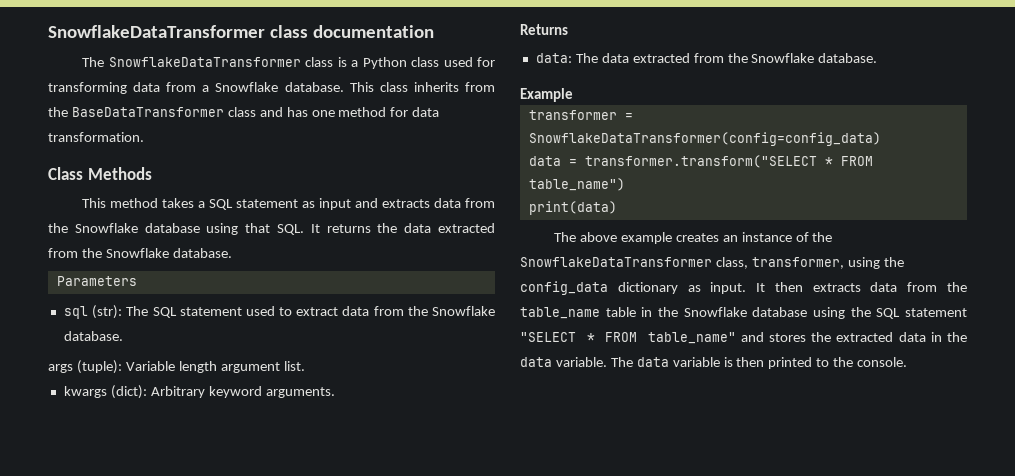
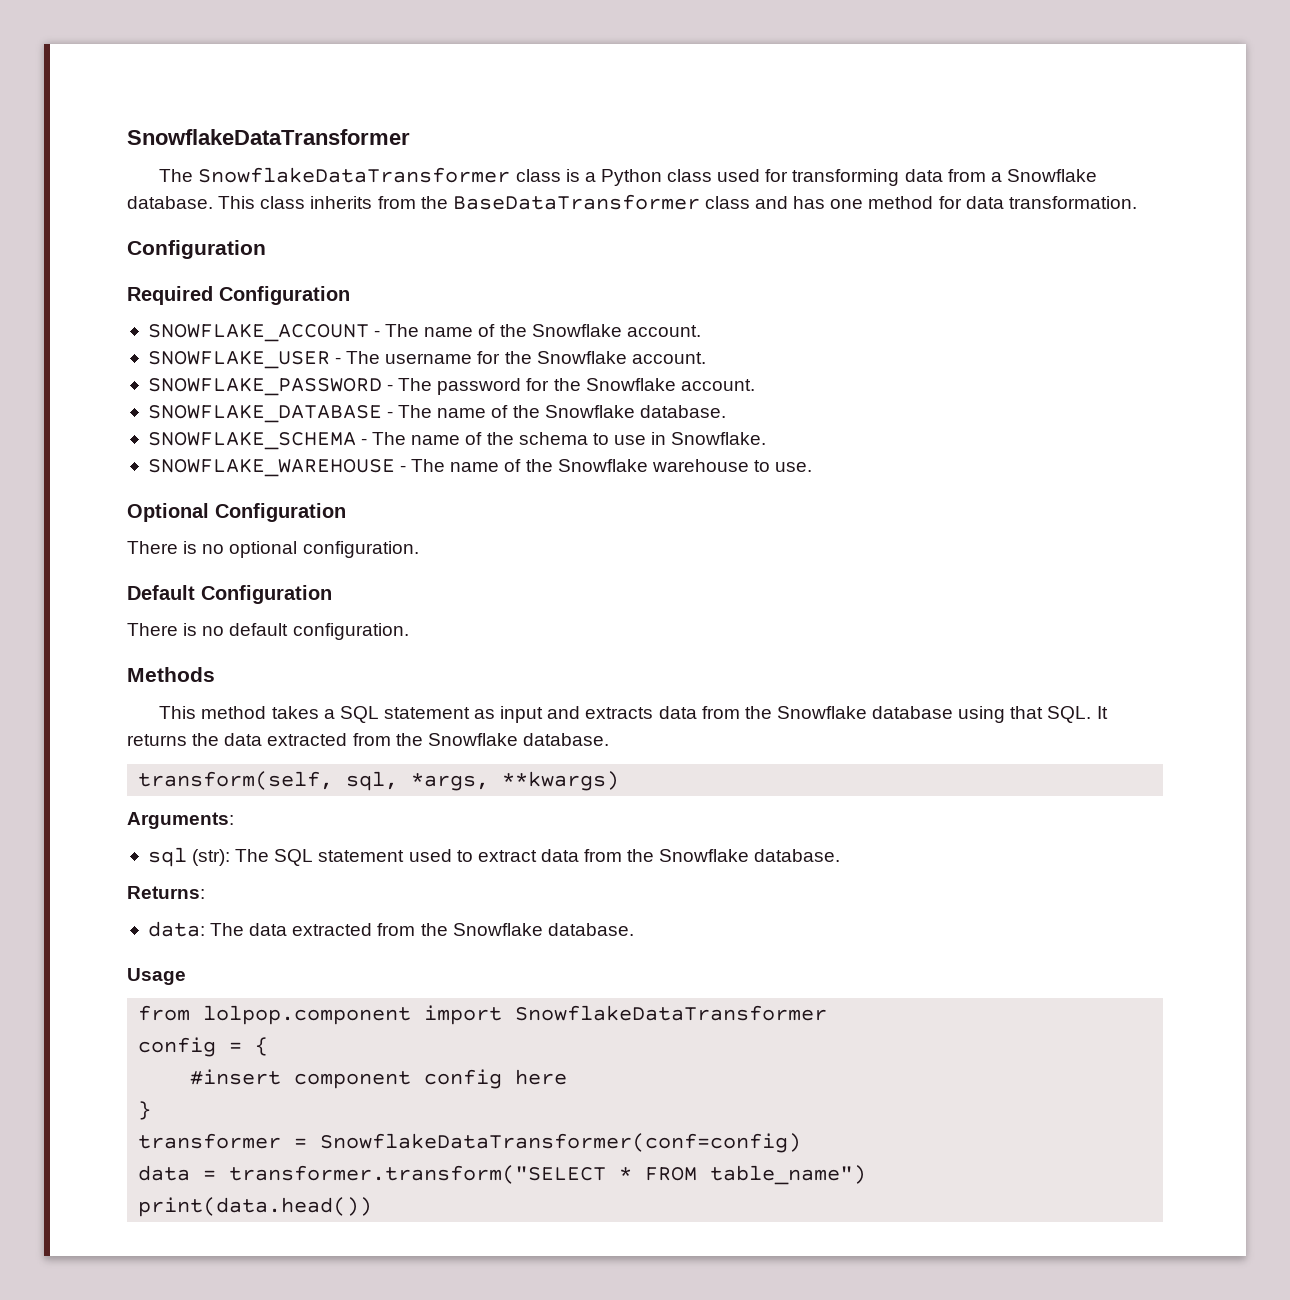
[48,25,434,38] SnowflakeDataTransformer class documentation -> [127,129,410,145] SnowflakeDataTransformer
[48,167,83,180] Class -> [127,240,266,259] [127,286,350,305] [147,323,701,342] [147,350,706,369] [147,377,755,396] [147,404,726,423] [147,431,767,450] [147,458,813,477] [127,503,346,522] [127,541,419,558] [127,585,332,604] [127,623,409,640] Configuration // Required Configuration // SNOWFLAKE_ACCOUNT - The name of the Snowflake account. // SNOWFLAKE_USER - The username for the Snowflake account. // SNOWFLAKE_PASSWORD - The password for the Snowflake account. // SNOWFLAKE_DATABASE - The name of the Snowflake database. // SNOWFLAKE_SCHEMA - The name of the schema to use in Snowflake. // SNOWFLAKE_WAREHOUSE - The name of the Snowflake warehouse to use. // Optional Configuration // There is no optional configuration. // Default Configuration // There is no default configuration. //
[56,276,137,286] Parameters -> [138,771,620,791] [127,812,234,829] transform(self, sql, *args, **kwargs) // Arguments:
[48,360,305,374] [63,385,335,399] [520,24,568,35] args (tuple): Variable length argument list. // kwargs (dict): Arbitrary keyword arguments. // Returns -> [127,886,205,899] Returns:
[520,88,573,102] Example -> [127,968,186,985] [138,1005,828,1025] [138,1037,269,1057] [190,1069,568,1089] [138,1101,152,1120] Usage // from lolpop.component import SnowflakeDataTransformer // config = { // #insert component config here // }
[528,132,881,146] SnowflakeDataTransformer(config=config_data) -> [320,1133,802,1153] SnowflakeDataTransformer(conf=config)
[528,201,617,215] [554,232,833,244] [520,257,904,269] [520,281,967,295] [520,307,967,319] [520,332,967,344] [520,357,908,369] print(data) // The above example creates an instance of the SnowflakeDataTransformer class, transformer, using the config_data dictionary as input. It then extracts data from the table_name table in the Snowflake database using the SQL statement "SELECT * FROM table_name" and stores the extracted data in the data variable. The data variable is then printed to the console. -> [138,1197,373,1217] print(data.head())

